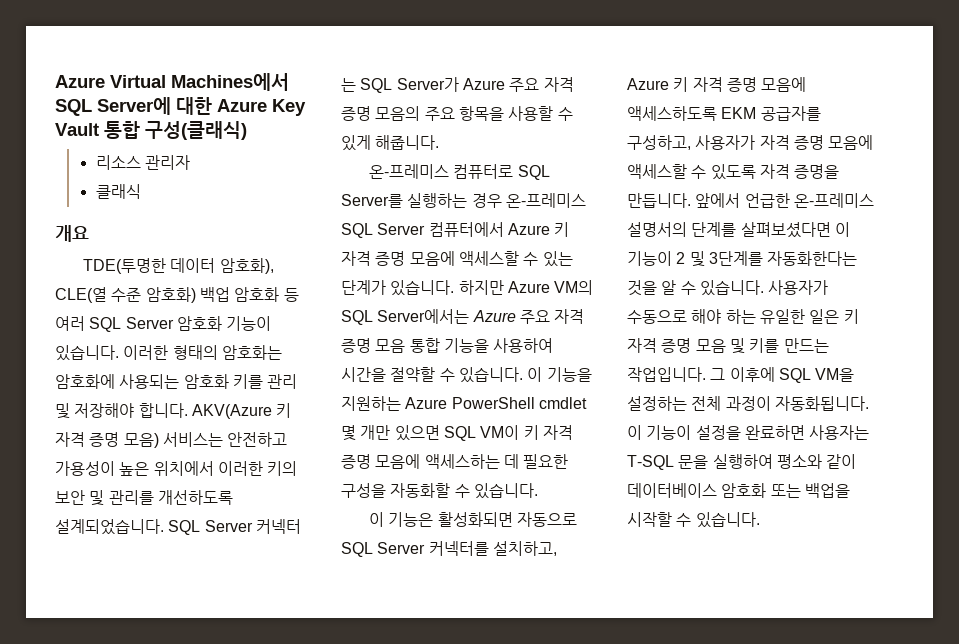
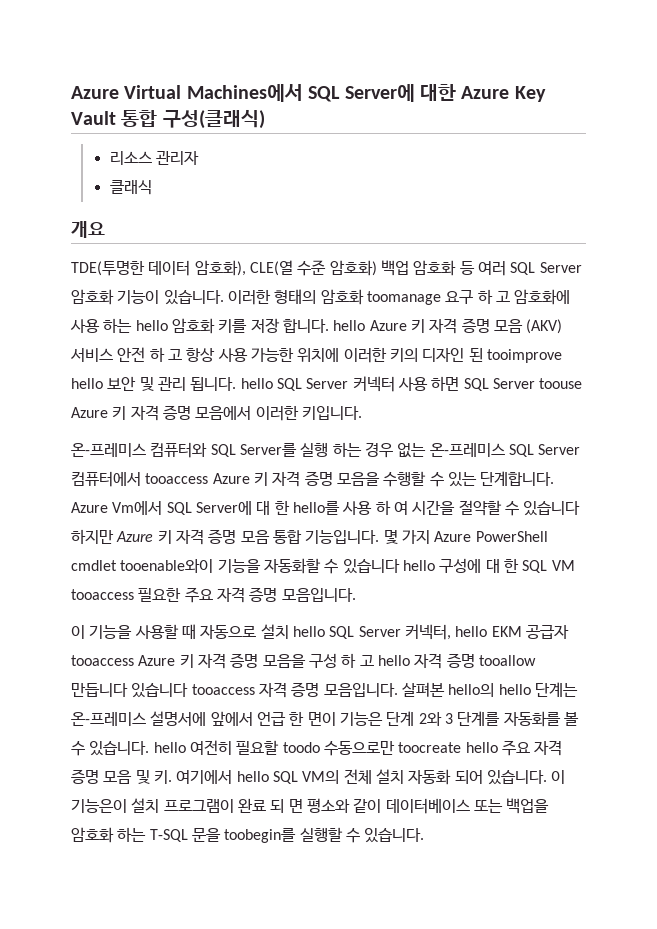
[221,345,282,360] [55,374,298,389] [55,403,292,419] [55,432,288,448] [55,461,298,476] [55,490,233,506] [55,519,301,535] [341,77,574,93] [341,106,573,121] [341,135,440,151] [369,164,514,179] 암호화는 암호화에 사용되는 암호화 키를 관리 및 저장해야 합니다. AKV(Azure 키 자격 증명 모음) 서비스는 안전하고 가용성이 높은 위치에서 이러한 키의 보안 및 관리를 개선하도록 설계되었습니다. SQL Server 커넥터 는 SQL Server가 Azure 주요 자격 증명 모음의 주요 항목을 사용할 수 있게 해줍니다. // 온-프레미스 컴퓨터로 -> [320,289,571,305] [70,318,563,334] [70,347,562,363] [71,376,583,392] [71,405,362,421] [71,442,208,458] 암호화 toomanage 요구 하 고 암호화에 사용 하는 hello 암호화 키를 저장 합니다. hello Azure 키 자격 증명 모음 (AKV) 서비스 안전 하 고 항상 사용 가능한 위치에 이러한 키의 디자인 된 tooimprove hello 보안 및 관리 됩니다. hello SQL Server 커넥터 사용 하면 SQL Server toouse Azure 키 자격 증명 모음에서 이러한 키입니다. // 온-프레미스 컴퓨터와
[407,193,502,208] 실행하는 경우 -> [300,442,427,458] 실행 하는 경우 없는
[507,222,570,237] [341,251,573,267] [341,280,594,296] [341,309,585,325] [341,338,554,353] [341,367,592,383] [341,396,587,411] [341,425,573,441] [341,454,569,469] [341,483,538,499] [369,512,577,527] [341,541,557,557] [627,77,807,92] [627,106,821,121] [627,135,874,150] [627,164,840,180] [627,193,874,208] [627,222,850,238] [627,251,858,267] [627,280,829,296] [627,309,859,324] [627,338,829,354] [627,367,855,383] [627,396,869,411] [627,425,870,440] [627,454,773,470] Azure 키 자격 증명 모음에 액세스할 수 있는 단계가 있습니다. 하지만 Azure VM의 SQL Server에서는 Azure 주요 자격 증명 모음 통합 기능을 사용하여 시간을 절약할 수 있습니다. 이 기능을 지원하는 Azure PowerShell cmdlet 몇 개만 있으면 SQL VM이 키 자격 증명 모음에 액세스하는 데 필요한 구성을 자동화할 수 있습니다. // 이 기능은 활성화되면 자동으로 SQL Server 커넥터를 설치하고, Azure 키 자격 증명 모음에 액세스하도록 EKM 공급자를 구성하고, 사용자가 자격 증명 모음에 액세스할 수 있도록 자격 증명을 만듭니다. 앞에서 언급한 온-프레미스 설명서의 단계를 살펴보셨다면 이 기능이 2 및 3단계를 자동화한다는 것을 알 수 있습니다. 사용자가 수동으로 해야 하는 유일한 일은 키 자격 증명 모음 및 키를 만드는 작업입니다. 그 이후에 SQL VM을 설정하는 전체 과정이 자동화됩니다. 이 기능이 설정을 완료하면 사용자는 T-SQL 문을 실행하여 -> [145,471,555,487] [71,500,581,516] [71,529,548,545] [71,558,575,574] [71,587,356,603] [71,624,569,640] [71,653,536,669] [71,682,578,698] [71,711,579,727] [71,740,563,756] [71,769,566,785] [71,798,303,813] tooaccess Azure 키 자격 증명 모음을 수행할 수 있는 단계합니다. Azure Vm에서 SQL Server에 대 한 hello를 사용 하 여 시간을 절약할 수 있습니다 하지만 Azure 키 자격 증명 모음 통합 기능입니다. 몇 가지 Azure PowerShell cmdlet tooenable와이 기능을 자동화할 수 있습니다 hello 구성에 대 한 SQL VM tooaccess 필요한 주요 자격 증명 모음입니다. // 이 기능을 사용할 때 자동으로 설치 hello SQL Server 커넥터, hello EKM 공급자 tooaccess Azure 키 자격 증명 모음을 구성 하 고 hello 자격 증명 tooallow 만듭니다 있습니다 tooaccess 자격 증명 모음입니다. 살펴본 hello의 hello 단계는 온-프레미스 설명서에 앞에서 언급 한 면이 기능은 단계 2와 3 단계를 자동화를 볼 수 있습니다. hello 여전히 필요할 toodo 수동으로만 toocreate hello 주요 자격 증명 모음 및 키. 여기에서 hello SQL VM의 전체 설치 자동화 되어 있습니다. 이 기능은이 설치 프로그램이 완료 되 면
[721,483,767,498] 암호화 -> (470, 806) none
[627,512,672,527] 시작할 -> [71,827,343,843] 암호화 하는 T-SQL 문을 toobegin를 실행할

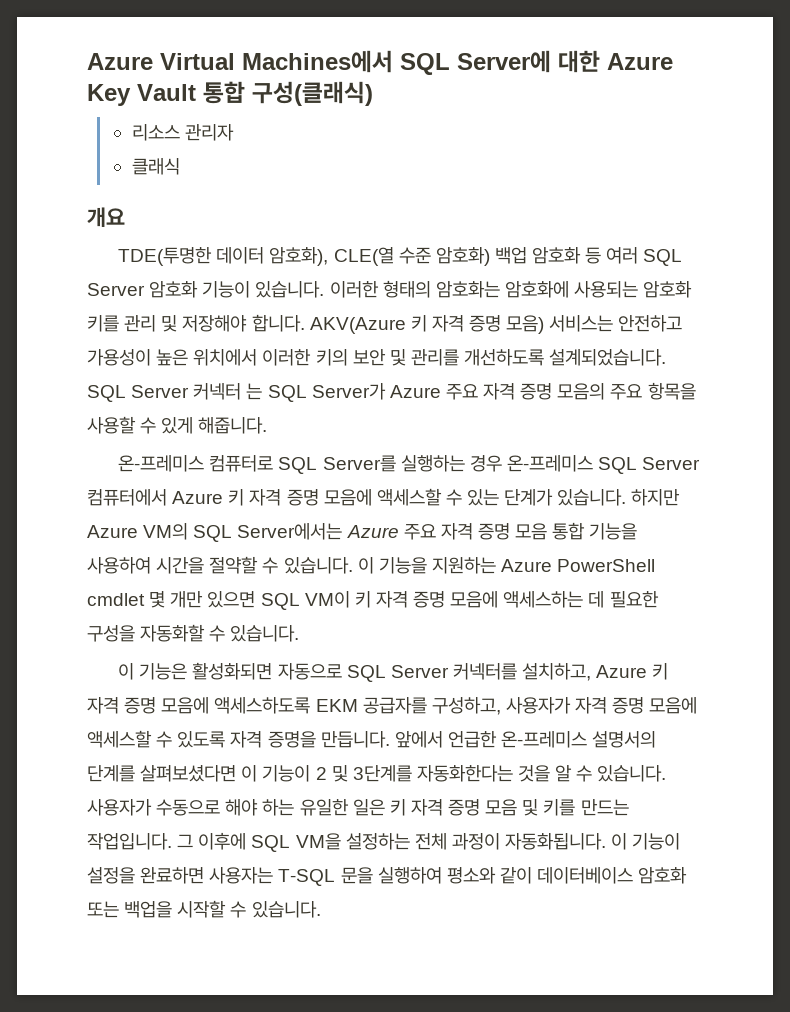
[320,289,571,305] [70,318,563,334] [70,347,562,363] [71,376,583,392] [71,405,362,421] [71,442,581,458] [71,471,555,487] [71,500,581,516] [71,529,548,545] [71,558,575,574] [71,587,356,603] [71,624,569,640] [71,653,536,669] [71,682,578,698] [71,711,579,727] [71,740,563,756] [71,769,566,785] [71,798,303,813] 암호화 toomanage 요구 하 고 암호화에 사용 하는 hello 암호화 키를 저장 합니다. hello Azure 키 자격 증명 모음 (AKV) 서비스 안전 하 고 항상 사용 가능한 위치에 이러한 키의 디자인 된 tooimprove hello 보안 및 관리 됩니다. hello SQL Server 커넥터 사용 하면 SQL Server toouse Azure 키 자격 증명 모음에서 이러한 키입니다. // 온-프레미스 컴퓨터와 SQL Server를 실행 하는 경우 없는 온-프레미스 SQL Server 컴퓨터에서 tooaccess Azure 키 자격 증명 모음을 수행할 수 있는 단계합니다. Azure Vm에서 SQL Server에 대 한 hello를 사용 하 여 시간을 절약할 수 있습니다 하지만 Azure 키 자격 증명 모음 통합 기능입니다. 몇 가지 Azure PowerShell cmdlet tooenable와이 기능을 자동화할 수 있습니다 hello 구성에 대 한 SQL VM tooaccess 필요한 주요 자격 증명 모음입니다. // 이 기능을 사용할 때 자동으로 설치 hello SQL Server 커넥터, hello EKM 공급자 tooaccess Azure 키 자격 증명 모음을 구성 하 고 hello 자격 증명 tooallow 만듭니다 있습니다 tooaccess 자격 증명 모음입니다. 살펴본 hello의 hello 단계는 온-프레미스 설명서에 앞에서 언급 한 면이 기능은 단계 2와 3 단계를 자동화를 볼 수 있습니다. hello 여전히 필요할 toodo 수동으로만 toocreate hello 주요 자격 증명 모음 및 키. 여기에서 hello SQL VM의 전체 설치 자동화 되어 있습니다. 이 기능은이 설치 프로그램이 완료 되 면 -> [435,281,693,298] [87,314,683,334] [87,349,667,366] [87,382,696,402] [87,416,268,434] [118,455,701,474] [87,488,681,506] [87,522,638,542] [87,556,656,574] [87,591,659,610] [87,624,300,642] [118,662,669,682] [87,697,698,715] [87,730,657,748] [87,765,667,782] [87,799,629,816] [87,832,681,852] [87,867,442,886] 암호화는 암호화에 사용되는 암호화 키를 관리 및 저장해야 합니다. AKV(Azure 키 자격 증명 모음) 서비스는 안전하고 가용성이 높은 위치에서 이러한 키의 보안 및 관리를 개선하도록 설계되었습니다. SQL Server 커넥터 는 SQL Server가 Azure 주요 자격 증명 모음의 주요 항목을 사용할 수 있게 해줍니다. // 온-프레미스 컴퓨터로 SQL Server를 실행하는 경우 온-프레미스 SQL Server 컴퓨터에서 Azure 키 자격 증명 모음에 액세스할 수 있는 단계가 있습니다. 하지만 Azure VM의 SQL Server에서는 Azure 주요 자격 증명 모음 통합 기능을 사용하여 시간을 절약할 수 있습니다. 이 기능을 지원하는 Azure PowerShell cmdlet 몇 개만 있으면 SQL VM이 키 자격 증명 모음에 액세스하는 데 필요한 구성을 자동화할 수 있습니다. // 이 기능은 활성화되면 자동으로 SQL Server 커넥터를 설치하고, Azure 키 자격 증명 모음에 액세스하도록 EKM 공급자를 구성하고, 사용자가 자격 증명 모음에 액세스할 수 있도록 자격 증명을 만듭니다. 앞에서 언급한 온-프레미스 설명서의 단계를 살펴보셨다면 이 기능이 2 및 3단계를 자동화한다는 것을 알 수 있습니다. 사용자가 수동으로 해야 하는 유일한 일은 키 자격 증명 모음 및 키를 만드는 작업입니다. 그 이후에 SQL VM을 설정하는 전체 과정이 자동화됩니다. 이 기능이 설정을 완료하면 사용자는 T-SQL 문을 실행하여
(470, 806) none -> [638,867,688,884] 암호화
[71,827,343,843] 암호화 하는 T-SQL 문을 toobegin를 실행할 -> [177,900,227,918] 시작할

